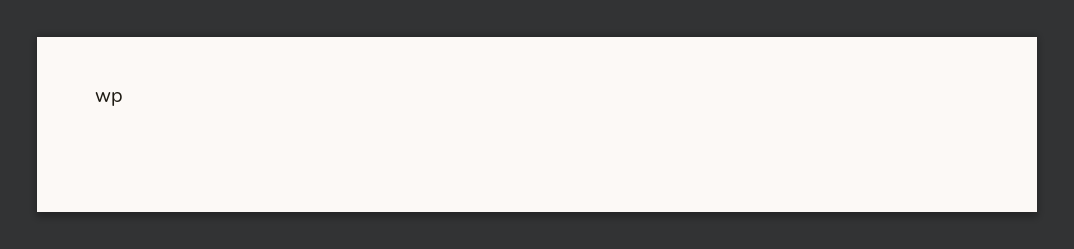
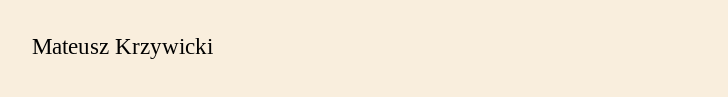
[95,92,123,106] wp -> [32,38,214,59] Mateusz Krzywicki

